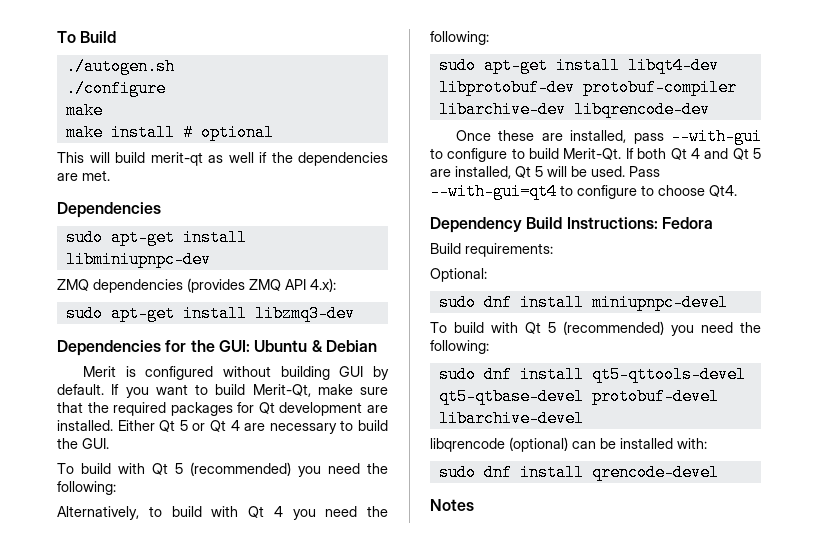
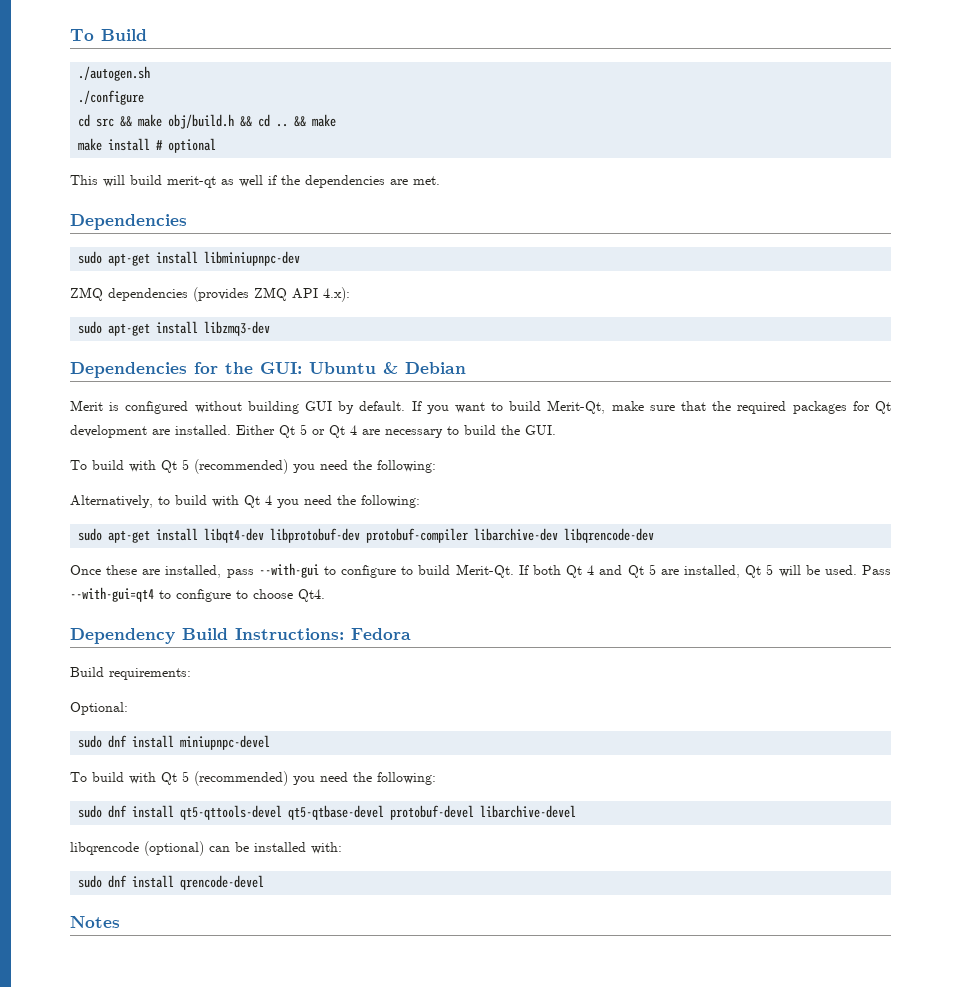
(166, 88) none -> [78,114,307,129] cd src && make obj/build.h && cd .. &&

